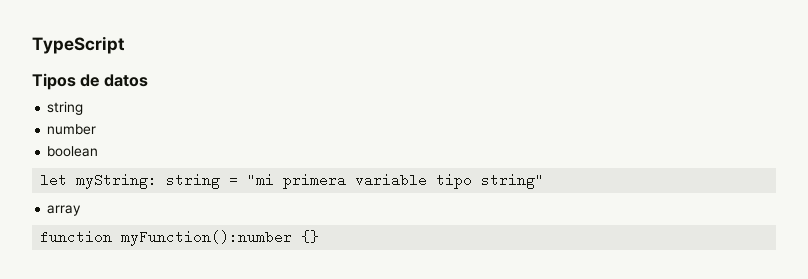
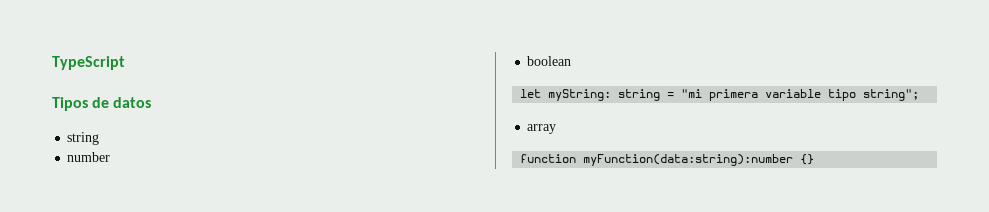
[481,173,545,189] string" -> [863,89,920,101] string";
[121,230,293,246] myFunction():number -> [583,154,794,166] myFunction(data:string):number

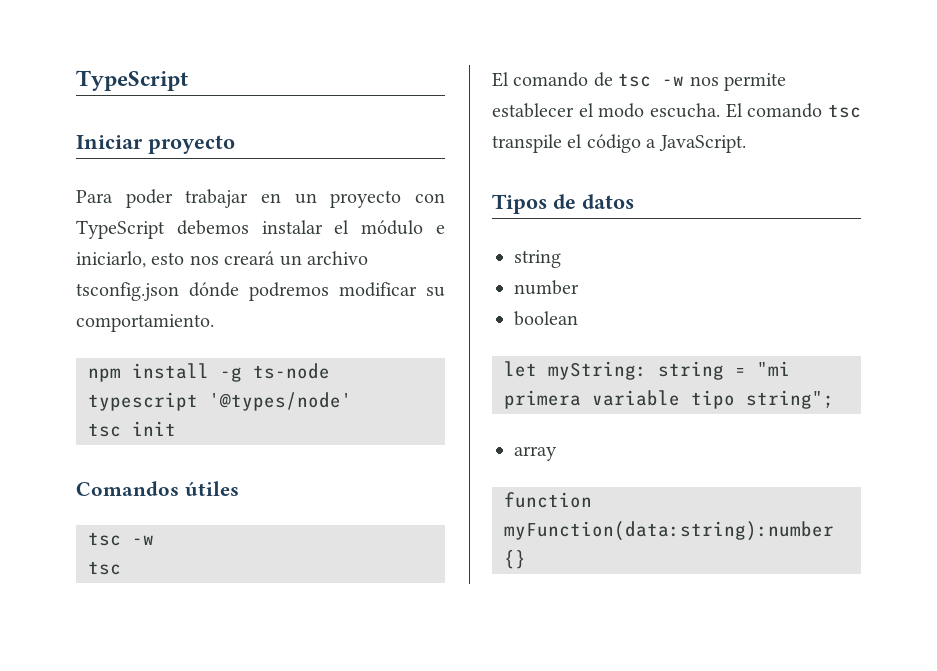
[52,56,125,70] TypeScript -> [76,70,188,91] [76,135,235,154] [76,189,446,208] [76,220,446,239] [76,251,368,268] [76,282,445,301] [76,314,214,332] [88,363,330,382] [88,392,352,411] [88,421,176,437] [76,481,239,496] [88,532,154,546] [88,561,121,575] [492,72,786,91] [492,103,861,118] [492,134,746,153] TypeScript // Iniciar proyecto // Para poder trabajar en un proyecto con TypeScript debemos instalar el módulo e iniciarlo, esto nos creará un archivo tsconfig.json dónde podremos modificar su comportamiento. // npm install -g ts-node typescript '@types/node' // tsc init // Comandos útiles // tsc -w // tsc // El comando de tsc -w nos permite establecer el modo escucha. El comando tsc transpile el código a JavaScript.

